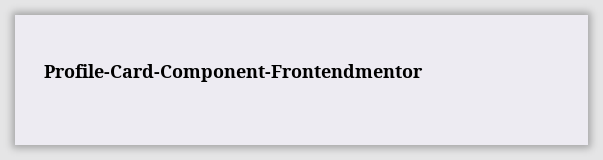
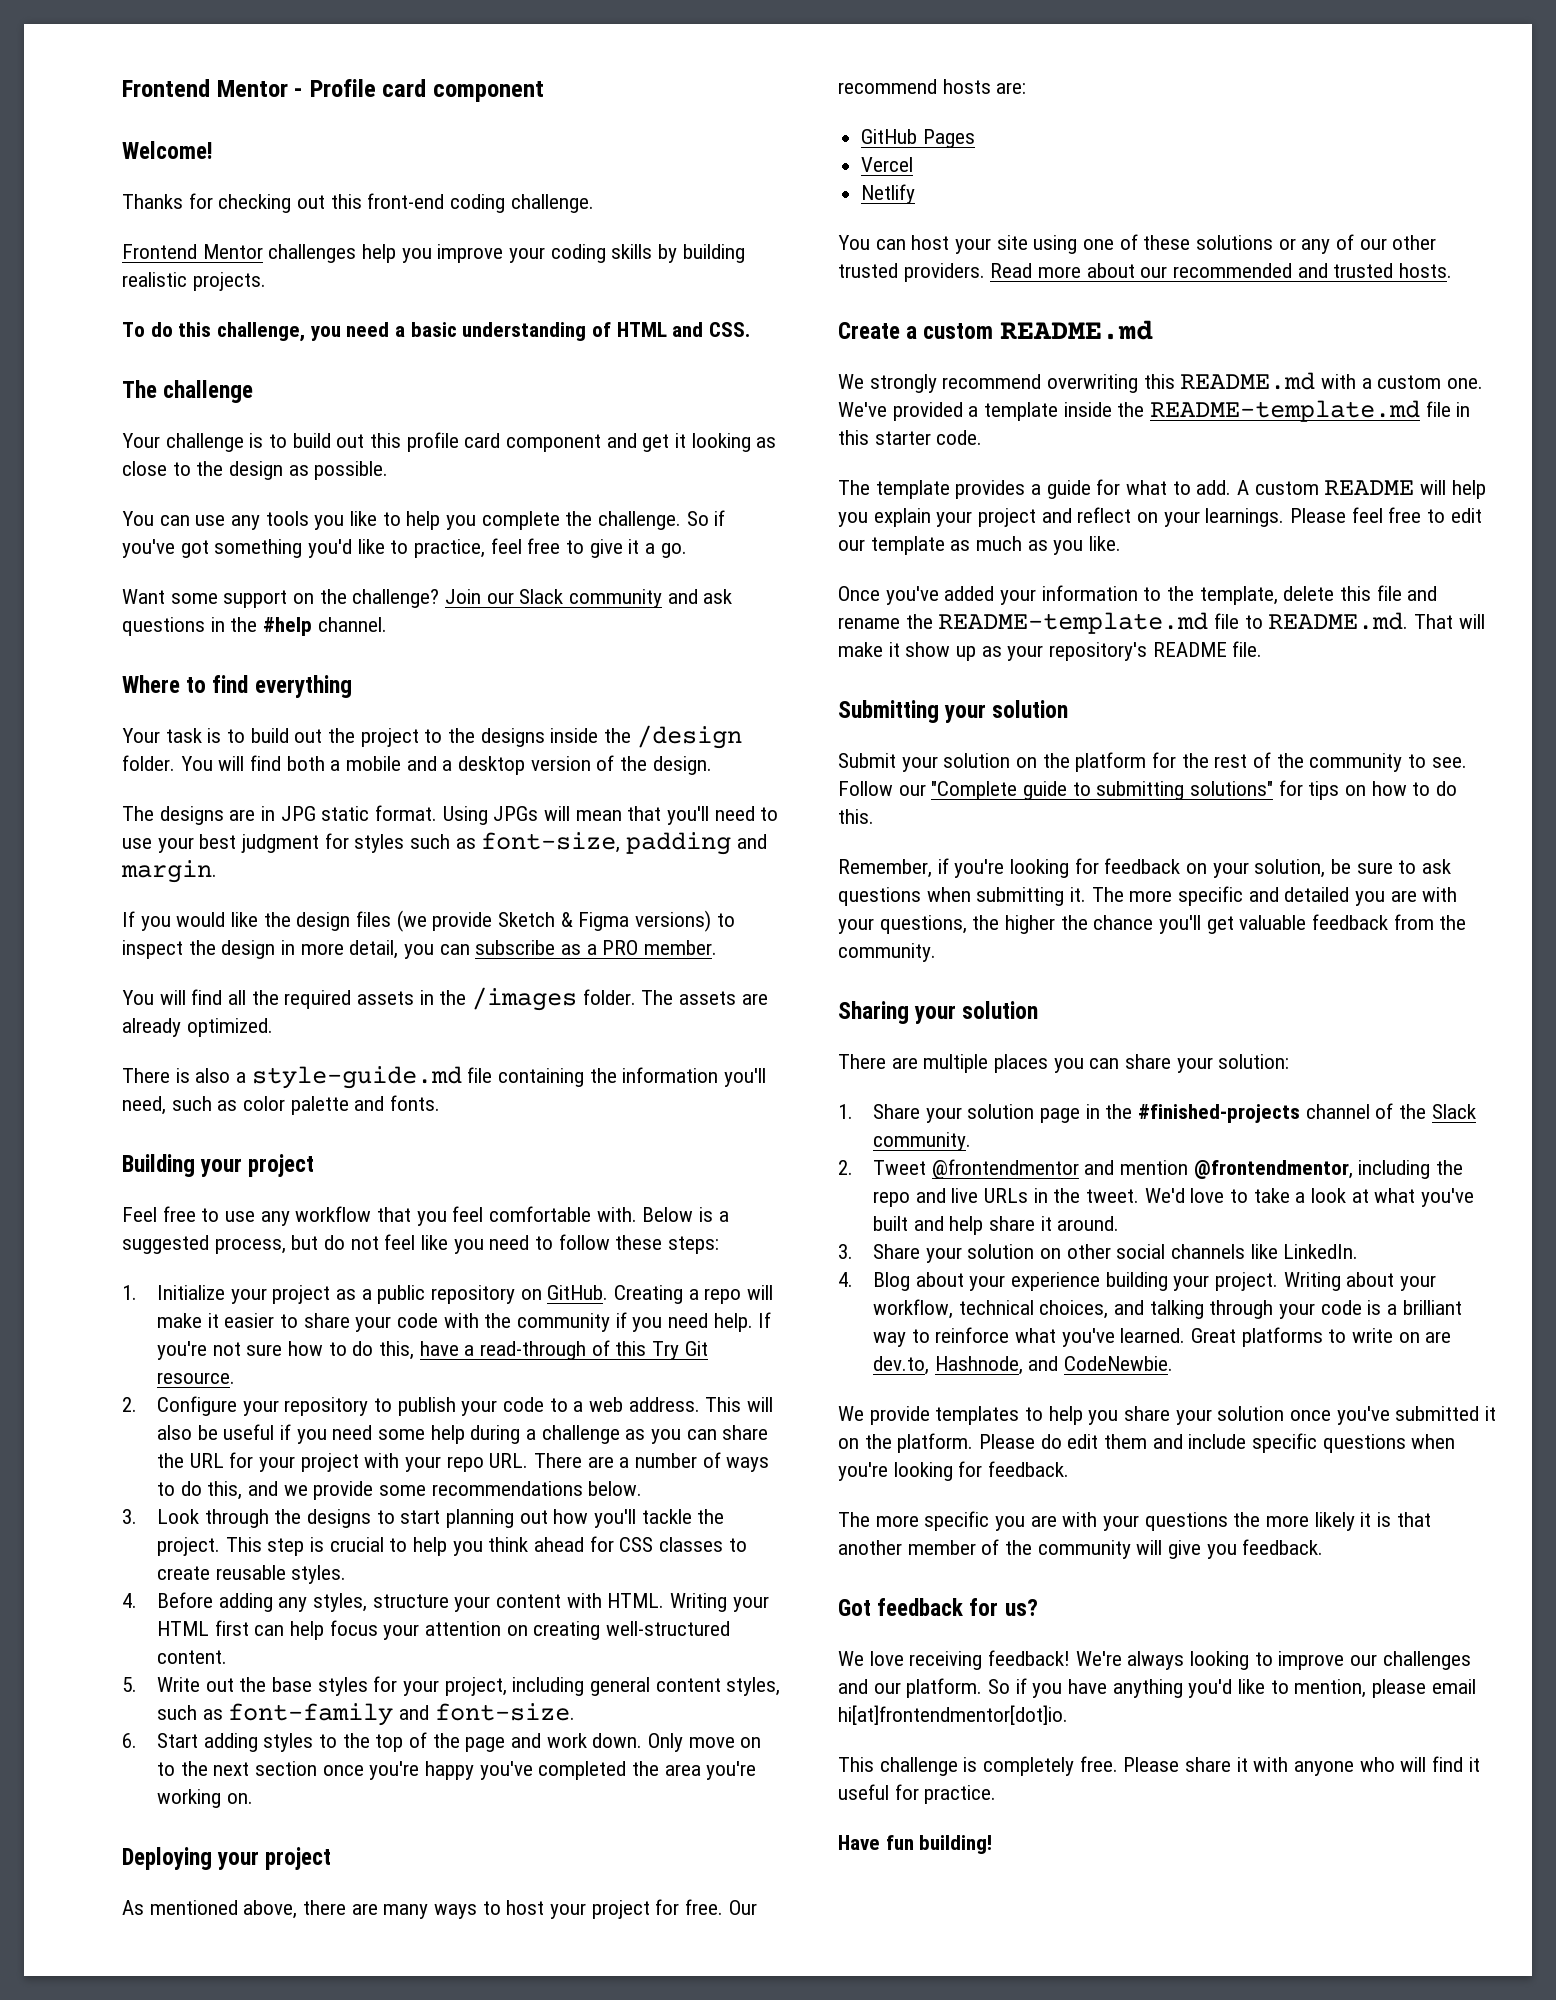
[44,64,423,82] Profile-Card-Component-Frontendmentor -> [122,79,545,102] [122,141,213,159] [122,193,594,213] [122,244,745,263] [122,272,266,291] [122,322,751,342] [122,380,254,403] [122,432,777,452] [122,461,389,480] [122,510,726,530] [122,538,687,558] [122,589,733,608] [122,617,387,636] [122,675,352,698] [122,725,742,749] [122,755,712,775] [122,805,779,825] [122,832,767,855] [121,860,217,883] [122,910,735,932] [122,940,718,959] [122,987,768,1011] [122,1018,273,1037] [122,1066,767,1089] [122,1095,441,1115] [122,1154,315,1177] [122,1206,729,1226] [122,1234,720,1254] [122,1285,774,1304] [157,1312,772,1332] [157,1340,708,1360] [157,1372,236,1384] [122,1396,774,1416] [157,1424,769,1444] [157,1452,770,1472] [157,1481,643,1500] [122,1509,725,1528] [157,1536,747,1556] [157,1565,347,1584] [122,1592,769,1612] [157,1620,731,1640] [157,1650,228,1664] [122,1676,781,1696] [157,1703,575,1726] [122,1732,762,1752] [157,1761,757,1780] [157,1789,253,1808] [122,1847,332,1870] [122,1899,757,1919] [838,79,1027,94] [861,129,975,148] [861,157,914,172] [861,184,916,204] [838,234,1437,254] [838,263,1453,282] [838,320,1153,340] [838,372,1484,393] [838,400,1471,422] [838,430,983,445] [838,479,1486,499] [838,507,1482,527] [838,536,1122,555] [838,585,1438,605] [838,612,1485,634] [838,641,1263,661] [838,700,1069,723] [838,752,1467,772] [838,780,1458,800] [838,809,874,824] [838,858,1452,878] [838,886,1458,906] [838,914,1467,934] [838,943,936,962] [838,1001,1039,1024] [838,1054,1290,1073] [838,1103,1476,1123] [873,1132,972,1151] [838,1159,1464,1179] [873,1188,1475,1207] [873,1216,1120,1235] [838,1244,1359,1263] [838,1272,1437,1291] [873,1299,1462,1319] [873,1327,1452,1347] [873,1356,1174,1375] [838,1406,1497,1425] [838,1433,1456,1453] [838,1461,1070,1481] [838,1511,1431,1531] [838,1539,1324,1559] [838,1598,1038,1616] [838,1650,1471,1670] [838,1678,1476,1698] [838,1705,1068,1725] [838,1756,1480,1776] [838,1784,997,1804] [838,1835,993,1854] Frontend Mentor - Profile card component // Welcome! // Thanks for checking out this front-end coding challenge. // Frontend Mentor challenges help you improve your coding skills by building realistic projects. // To do this challenge, you need a basic understanding of HTML and CSS. // The challenge // Your challenge is to build out this profile card component and get it looking as close to the design as possible. // You can use any tools you like to help you complete the challenge. So if you've got something you'd like to practice, feel free to give it a go. // Want some support on the challenge? Join our Slack community and ask questions in the #help channel. // Where to find everything // Your task is to build out the project to the designs inside the /design folder. You will find both a mobile and a desktop version of the design. // The designs are in JPG static format. Using JPGs will mean that you'll need to use your best judgment for styles such as font-size, padding and margin. // If you would like the design files (we provide Sketch & Figma versions) to inspect the design in more detail, you can subscribe as a PRO member. // You will find all the required assets in the /images folder. The assets are already optimized. // There is also a style-guide.md file containing the information you'll need, such as color palette and fonts. // Building your project // Feel free to use any workflow that you feel comfortable with. Below is a suggested process, but do not feel like you need to follow these steps: // 1. Initialize your project as a public repository on GitHub. Creating a repo will make it easier to share your code with the community if you need help. If you're not sure how to do this, have a read-through of this Try Git resource. // 2. Configure your repository to publish your code to a web address. This will also be useful if you need some help during a challenge as you can share the URL for your project with your repo URL. There are a number of ways to do this, and we provide some recommendations below. // 3. Look through the designs to start planning out how you'll tackle the project. This step is crucial to help you think ahead for CSS classes to create reusable styles. // 4. Before adding any styles, structure your content with HTML. Writing your HTML first can help focus your attention on creating well-structured content. // 5. Write out the base styles for your project, including general content styles, such as font-family and font-size. // 6. Start adding styles to the top of the page and work down. Only move on to the next section once you're happy you've completed the area you're working on. // Deploying your project // As mentioned above, there are many ways to host your project for free. Our recommend hosts are: // GitHub Pages // Vercel // Netlify // You can host your site using one of these solutions or any of our other trusted providers. Read more about our recommended and trusted hosts. // Create a custom README.md // We strongly recommend overwriting this README.md with a custom one. We've provided a template inside the README-template.md file in this starter code. // The template provides a guide for what to add. A custom README will help you explain your project and reflect on your learnings. Please feel free to edit our template as much as you like. // Once you've added your information to the template, delete this file and rename the README-template.md file to README.md. That will make it show up as your repository's README file. // Submitting your solution // Submit your solution on the platform for the rest of the community to see. Follow our "Complete guide to submitting solutions" for tips on how to do this. // Remember, if you're looking for feedback on your solution, be sure to ask questions when submitting it. The more specific and detailed you are with your questions, the higher the chance you'll get valuable feedback from the community. // Sharing your solution // There are multiple places you can share your solution: // 1. Share your solution page in the #finished-projects channel of the Slack community. // 2. Tweet @frontendmentor and mention @frontendmentor, including the repo and live URLs in the tweet. We'd love to take a look at what you've built and help share it around. // 3. Share your solution on other social channels like LinkedIn. // 4. Blog about your experience building your project. Writing about your workflow, technical choices, and talking through your code is a brilliant way to reinforce what you've learned. Great platforms to write on are dev.to, Hashnode, and CodeNewbie. // We provide templates to help you share your solution once you've submitted it on the platform. Please do edit them and include specific questions when you're looking for feedback. // The more specific you are with your questions the more likely it is that another member of the community will give you feedback. // Got feedback for us? // We love receiving feedback! We're always looking to improve our challenges and our platform. So if you have anything you'd like to mention, please email hi[at]frontendmentor[dot]io. // This challenge is completely free. Please share it with anyone who will find it useful for practice. // Have fun building!

